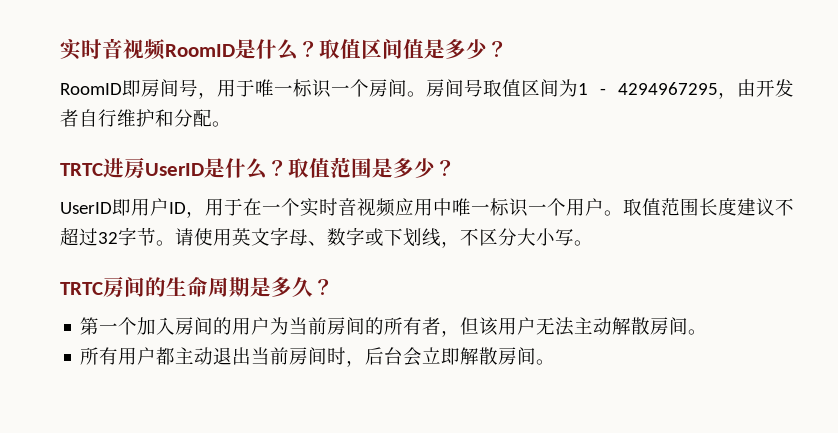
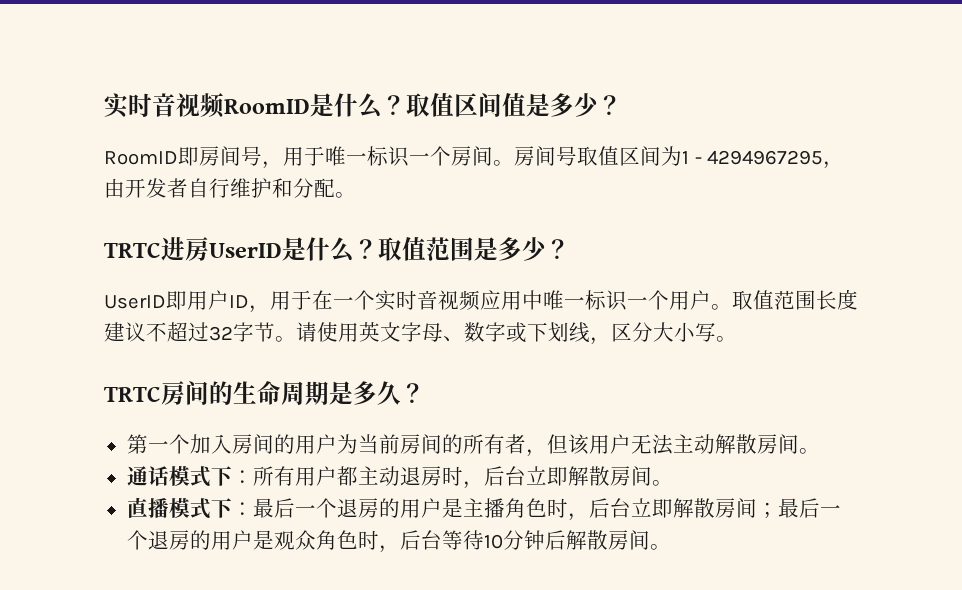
[460,228,479,246] 不 -> (611, 341) none
(708, 332) none -> [126,466,253,487] 通话模式下：
[232,347,423,367] 出当前房间时，后台会 -> [420,466,526,489] 房时，后台
(556, 362) none -> [126,497,841,521] [126,530,671,553] // 直播模式下：最后一个退房的用户是主播角色时，后台立即解散房间；最后一个退房的用户是观众角色时，后台等待10分钟后解散房间。

